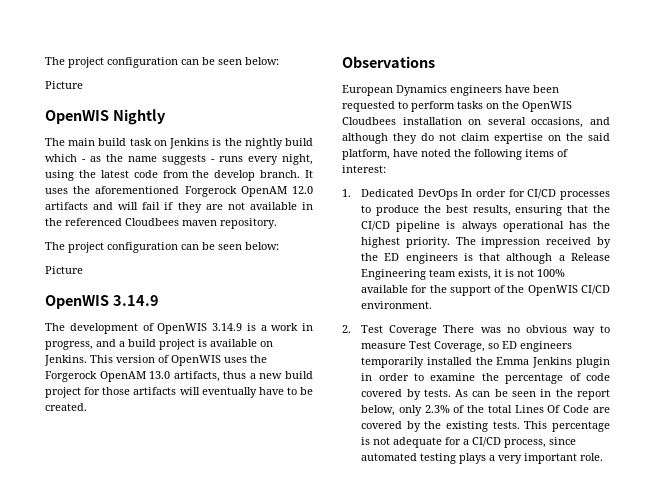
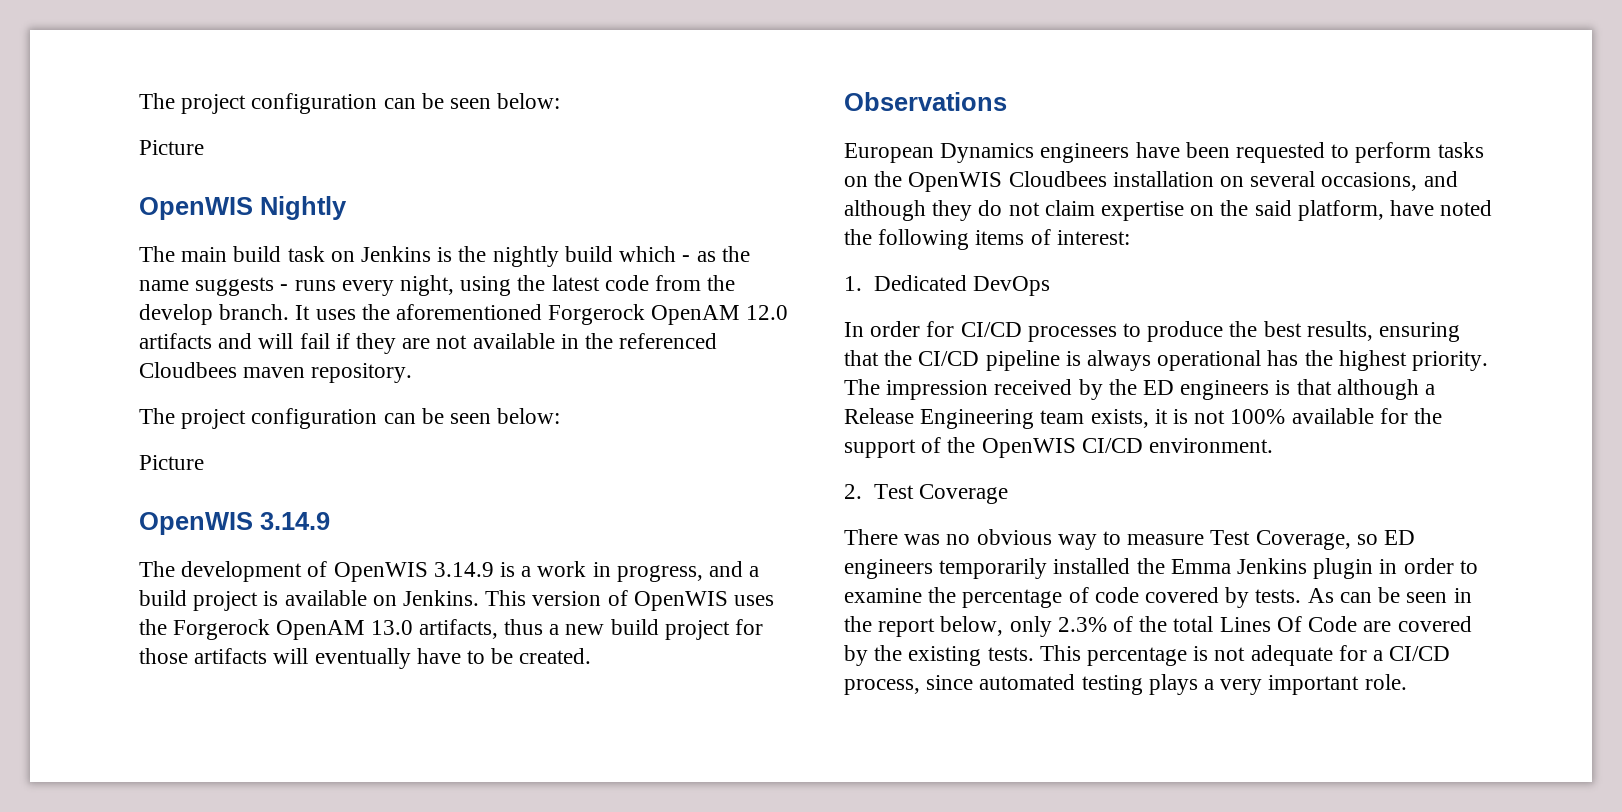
(458, 194) none -> (1050, 286) //
(438, 330) none -> (1008, 494) //

